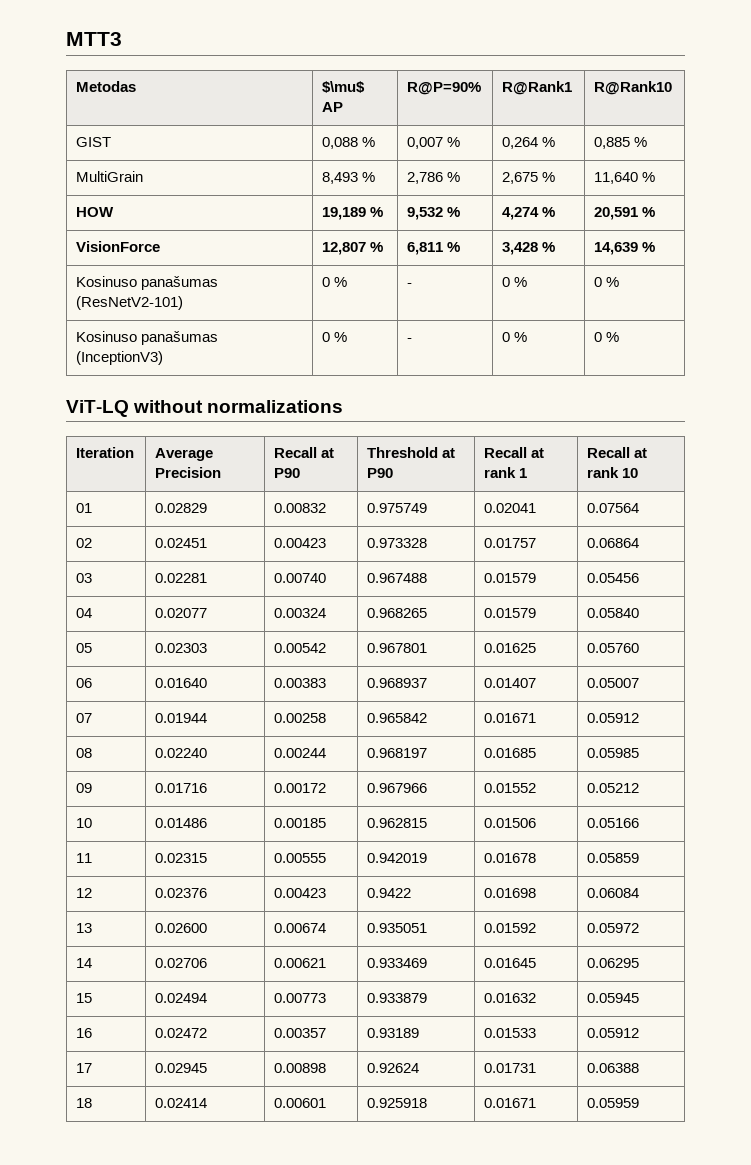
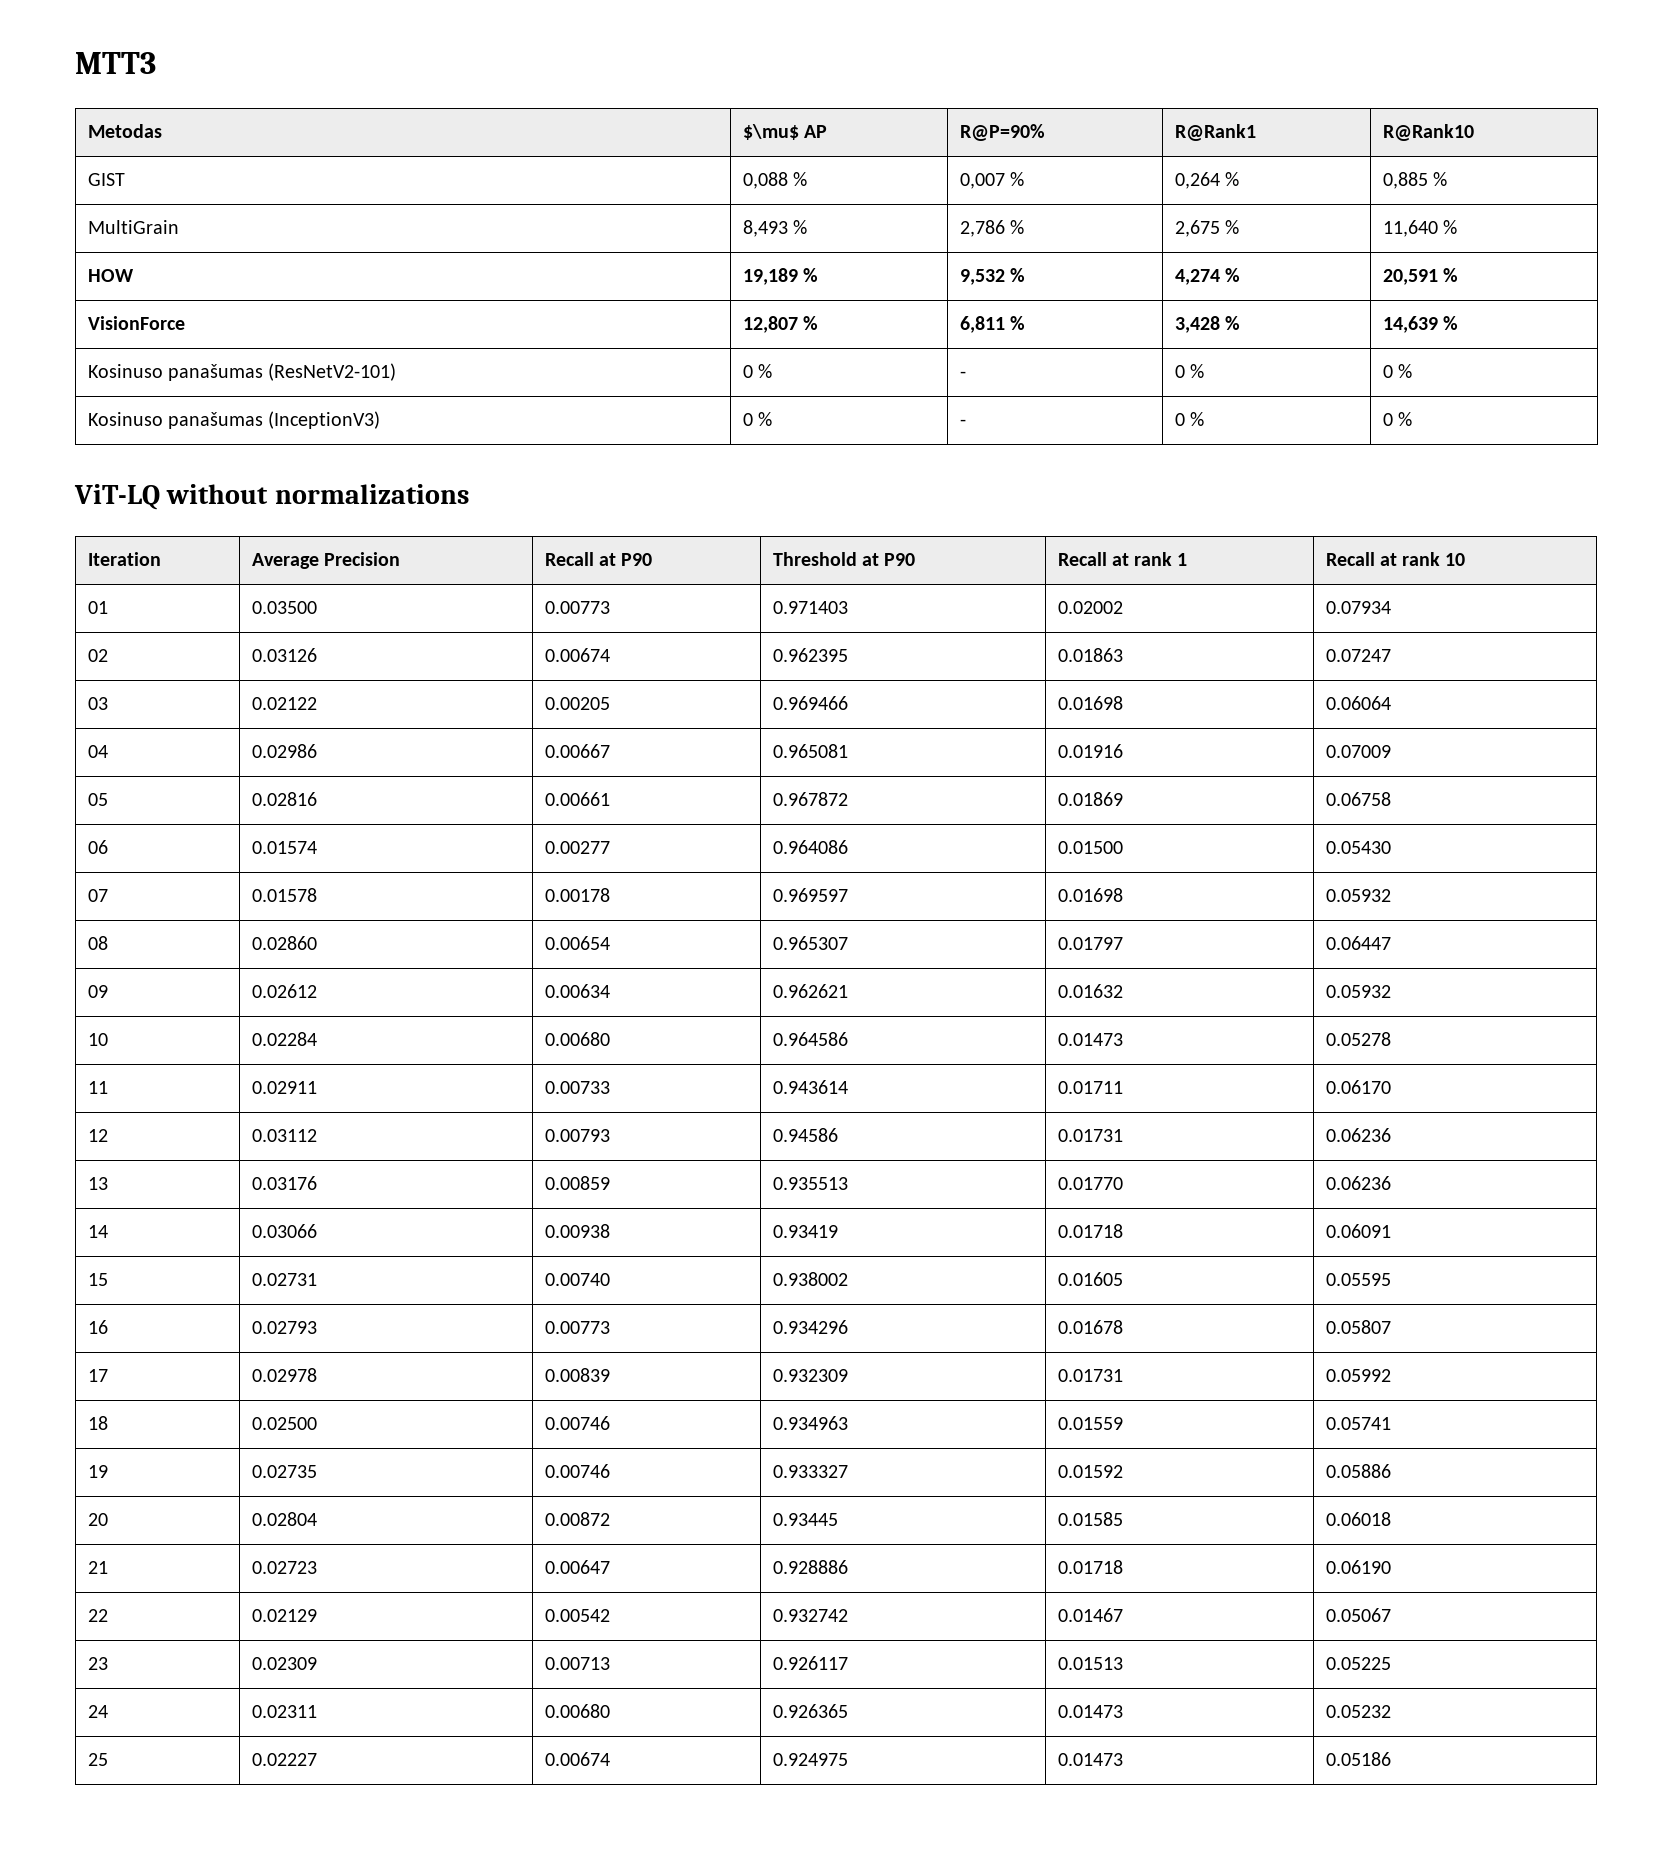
[155,503,208,513] [274,503,327,513] [367,503,428,513] [484,503,537,513] [587,503,640,513] [76,538,93,548] [155,538,208,548] [274,538,327,548] [367,538,428,548] [484,538,537,548] [587,538,640,548] [76,573,93,583] [155,573,208,583] [274,573,327,583] [367,573,428,583] [484,573,537,583] [587,573,640,583] [76,608,93,618] [155,608,208,618] [274,608,327,618] [367,608,428,618] [484,608,537,618] [587,608,640,618] [76,643,93,653] [155,643,208,653] [274,643,327,653] [367,643,428,653] [484,643,537,653] [587,643,640,653] [76,678,93,688] [155,678,208,688] [274,678,327,688] [367,678,428,688] [484,678,537,688] [587,678,640,688] [76,713,93,723] [155,713,208,723] [274,713,327,723] [367,713,428,723] [484,713,537,723] [587,713,640,723] [76,748,93,758] [155,748,208,758] [274,748,327,758] [367,748,428,758] [484,748,537,758] [587,748,640,758] [76,783,93,793] [155,783,208,793] [274,783,327,793] [367,783,428,793] [484,783,537,793] [587,783,640,793] [76,818,93,828] [155,818,208,828] [274,818,327,828] [367,818,428,828] [484,818,537,828] [587,818,640,828] [76,853,93,863] [155,853,208,863] [274,853,327,863] [367,853,428,863] [484,853,537,863] [587,853,640,863] [76,888,93,898] [155,888,208,898] [274,888,327,898] [367,888,412,898] [484,888,537,898] [587,888,640,898] [76,923,93,933] [155,923,208,933] [274,923,327,933] [367,923,428,933] [484,923,537,933] [587,923,640,933] [76,958,93,968] [155,958,208,968] [274,958,327,968] [367,958,428,968] [484,958,537,968] [587,958,640,968] [76,993,93,1003] [155,993,208,1003] [274,993,327,1003] [367,993,428,1003] [484,993,537,1003] [587,993,640,1003] [76,1028,93,1038] [155,1028,208,1038] [274,1028,327,1038] [367,1028,420,1038] [484,1028,537,1038] [587,1028,640,1038] [76,1063,93,1073] [155,1063,208,1073] [274,1063,327,1073] [367,1063,420,1073] [484,1063,537,1073] [587,1063,640,1073] [76,1098,93,1108] [155,1098,208,1108] [274,1098,327,1108] [367,1098,428,1108] [484,1098,537,1108] [587,1098,640,1108] 0.02829 | 0.00832 | 0.975749 | 0.02041 | 0.07564 // 02 | 0.02451 | 0.00423 | 0.973328 | 0.01757 | 0.06864 // 03 | 0.02281 | 0.00740 | 0.967488 | 0.01579 | 0.05456 // 04 | 0.02077 | 0.00324 | 0.968265 | 0.01579 | 0.05840 // 05 | 0.02303 | 0.00542 | 0.967801 | 0.01625 | 0.05760 // 06 | 0.01640 | 0.00383 | 0.968937 | 0.01407 | 0.05007 // 07 | 0.01944 | 0.00258 | 0.965842 | 0.01671 | 0.05912 // 08 | 0.02240 | 0.00244 | 0.968197 | 0.01685 | 0.05985 // 09 | 0.01716 | 0.00172 | 0.967966 | 0.01552 | 0.05212 // 10 | 0.01486 | 0.00185 | 0.962815 | 0.01506 | 0.05166 // 11 | 0.02315 | 0.00555 | 0.942019 | 0.01678 | 0.05859 // 12 | 0.02376 | 0.00423 | 0.9422 | 0.01698 | 0.06084 // 13 | 0.02600 | 0.00674 | 0.935051 | 0.01592 | 0.05972 // 14 | 0.02706 | 0.00621 | 0.933469 | 0.01645 | 0.06295 // 15 | 0.02494 | 0.00773 | 0.933879 | 0.01632 | 0.05945 // 16 | 0.02472 | 0.00357 | 0.93189 | 0.01533 | 0.05912 // 17 | 0.02945 | 0.00898 | 0.92624 | 0.01731 | 0.06388 // 18 | 0.02414 | 0.00601 | 0.925918 | 0.01671 | 0.05959 -> [251,601,317,614] [544,601,610,614] [772,601,848,614] [1057,601,1123,614] [1325,601,1391,614] [87,649,108,662] [251,648,317,662] [544,648,610,662] [772,648,848,662] [1057,648,1123,662] [1325,649,1391,662] [87,697,108,710] [251,697,317,710] [544,697,610,710] [772,696,848,710] [1057,696,1123,710] [1325,696,1391,710] [87,745,108,758] [251,744,317,758] [544,744,610,758] [772,744,848,758] [1057,744,1123,758] [1325,745,1391,758] [87,793,108,806] [251,792,317,806] [544,792,610,806] [772,792,848,806] [1057,792,1123,806] [1325,792,1391,806] [87,840,108,854] [251,841,317,854] [544,841,610,854] [772,840,848,854] [1057,841,1123,854] [1325,841,1391,854] [87,889,108,902] [251,888,317,902] [544,888,610,902] [772,888,848,902] [1057,888,1123,902] [1325,889,1391,902] [87,936,108,950] [251,936,317,950] [544,936,610,950] [772,936,848,950] [1057,937,1123,950] [1325,936,1391,950] [87,985,108,998] [251,984,317,998] [544,984,610,998] [772,984,848,998] [1057,984,1123,998] [1325,985,1391,998] [87,1033,108,1046] [251,1032,317,1046] [544,1032,610,1046] [772,1032,848,1046] [1057,1033,1123,1046] [1325,1032,1391,1046] [87,1081,108,1094] [251,1081,317,1094] [544,1081,610,1094] [772,1080,848,1094] [1057,1081,1123,1094] [1325,1080,1391,1094] [87,1129,108,1142] [251,1129,317,1142] [544,1129,610,1142] [772,1128,838,1142] [1057,1129,1123,1142] [1325,1128,1391,1142] [87,1177,108,1190] [251,1176,317,1190] [544,1176,610,1190] [772,1177,848,1190] [1057,1177,1123,1190] [1325,1176,1391,1190] [87,1225,108,1238] [251,1224,317,1238] [544,1224,610,1238] [772,1225,838,1238] [1057,1224,1123,1238] [1325,1224,1391,1238] [87,1273,108,1286] [251,1273,317,1286] [544,1273,610,1286] [772,1272,848,1286] [1057,1272,1123,1286] [1325,1273,1391,1286] [87,1320,108,1334] [251,1321,317,1334] [544,1321,610,1334] [772,1320,848,1334] [1057,1320,1123,1334] [1325,1320,1391,1334] [87,1369,108,1382] [251,1368,317,1382] [544,1368,610,1382] [772,1369,848,1382] [1057,1369,1123,1382] [1325,1369,1391,1382] [87,1416,108,1430] [251,1417,317,1430] [544,1416,610,1430] [772,1416,848,1430] [1057,1417,1123,1430] [1325,1417,1391,1430] [87,1465,108,1478] [251,1465,317,1478] [544,1464,610,1478] [772,1465,848,1478] [1057,1465,1123,1478] [1325,1464,1391,1478] [87,1513,108,1526] [251,1512,317,1526] [544,1512,610,1526] [772,1513,838,1526] [1057,1512,1123,1526] [1325,1512,1391,1526] [87,1561,108,1574] [251,1561,317,1574] [544,1560,610,1574] [772,1560,848,1574] [1057,1560,1123,1574] [1325,1560,1391,1574] [87,1609,108,1622] [251,1609,317,1622] [544,1609,610,1622] [772,1609,848,1622] [1057,1608,1123,1622] [1325,1608,1391,1622] [87,1657,108,1670] [251,1657,317,1670] [544,1657,610,1670] [772,1656,848,1670] [1057,1657,1123,1670] [1325,1657,1391,1670] [87,1705,108,1718] [251,1705,317,1718] [544,1704,610,1718] [772,1704,848,1718] [1057,1705,1123,1718] [1325,1705,1391,1718] [87,1753,108,1766] [251,1753,317,1766] [544,1752,610,1766] [772,1753,848,1766] [1057,1753,1123,1766] [1325,1752,1391,1766] 0.03500 | 0.00773 | 0.971403 | 0.02002 | 0.07934 // 02 | 0.03126 | 0.00674 | 0.962395 | 0.01863 | 0.07247 // 03 | 0.02122 | 0.00205 | 0.969466 | 0.01698 | 0.06064 // 04 | 0.02986 | 0.00667 | 0.965081 | 0.01916 | 0.07009 // 05 | 0.02816 | 0.00661 | 0.967872 | 0.01869 | 0.06758 // 06 | 0.01574 | 0.00277 | 0.964086 | 0.01500 | 0.05430 // 07 | 0.01578 | 0.00178 | 0.969597 | 0.01698 | 0.05932 // 08 | 0.02860 | 0.00654 | 0.965307 | 0.01797 | 0.06447 // 09 | 0.02612 | 0.00634 | 0.962621 | 0.01632 | 0.05932 // 10 | 0.02284 | 0.00680 | 0.964586 | 0.01473 | 0.05278 // 11 | 0.02911 | 0.00733 | 0.943614 | 0.01711 | 0.06170 // 12 | 0.03112 | 0.00793 | 0.94586 | 0.01731 | 0.06236 // 13 | 0.03176 | 0.00859 | 0.935513 | 0.01770 | 0.06236 // 14 | 0.03066 | 0.00938 | 0.93419 | 0.01718 | 0.06091 // 15 | 0.02731 | 0.00740 | 0.938002 | 0.01605 | 0.05595 // 16 | 0.02793 | 0.00773 | 0.934296 | 0.01678 | 0.05807 // 17 | 0.02978 | 0.00839 | 0.932309 | 0.01731 | 0.05992 // 18 | 0.02500 | 0.00746 | 0.934963 | 0.01559 | 0.05741 // 19 | 0.02735 | 0.00746 | 0.933327 | 0.01592 | 0.05886 // 20 | 0.02804 | 0.00872 | 0.93445 | 0.01585 | 0.06018 // 21 | 0.02723 | 0.00647 | 0.928886 | 0.01718 | 0.06190 // 22 | 0.02129 | 0.00542 | 0.932742 | 0.01467 | 0.05067 // 23 | 0.02309 | 0.00713 | 0.926117 | 0.01513 | 0.05225 // 24 | 0.02311 | 0.00680 | 0.926365 | 0.01473 | 0.05232 // 25 | 0.02227 | 0.00674 | 0.924975 | 0.01473 | 0.05186

